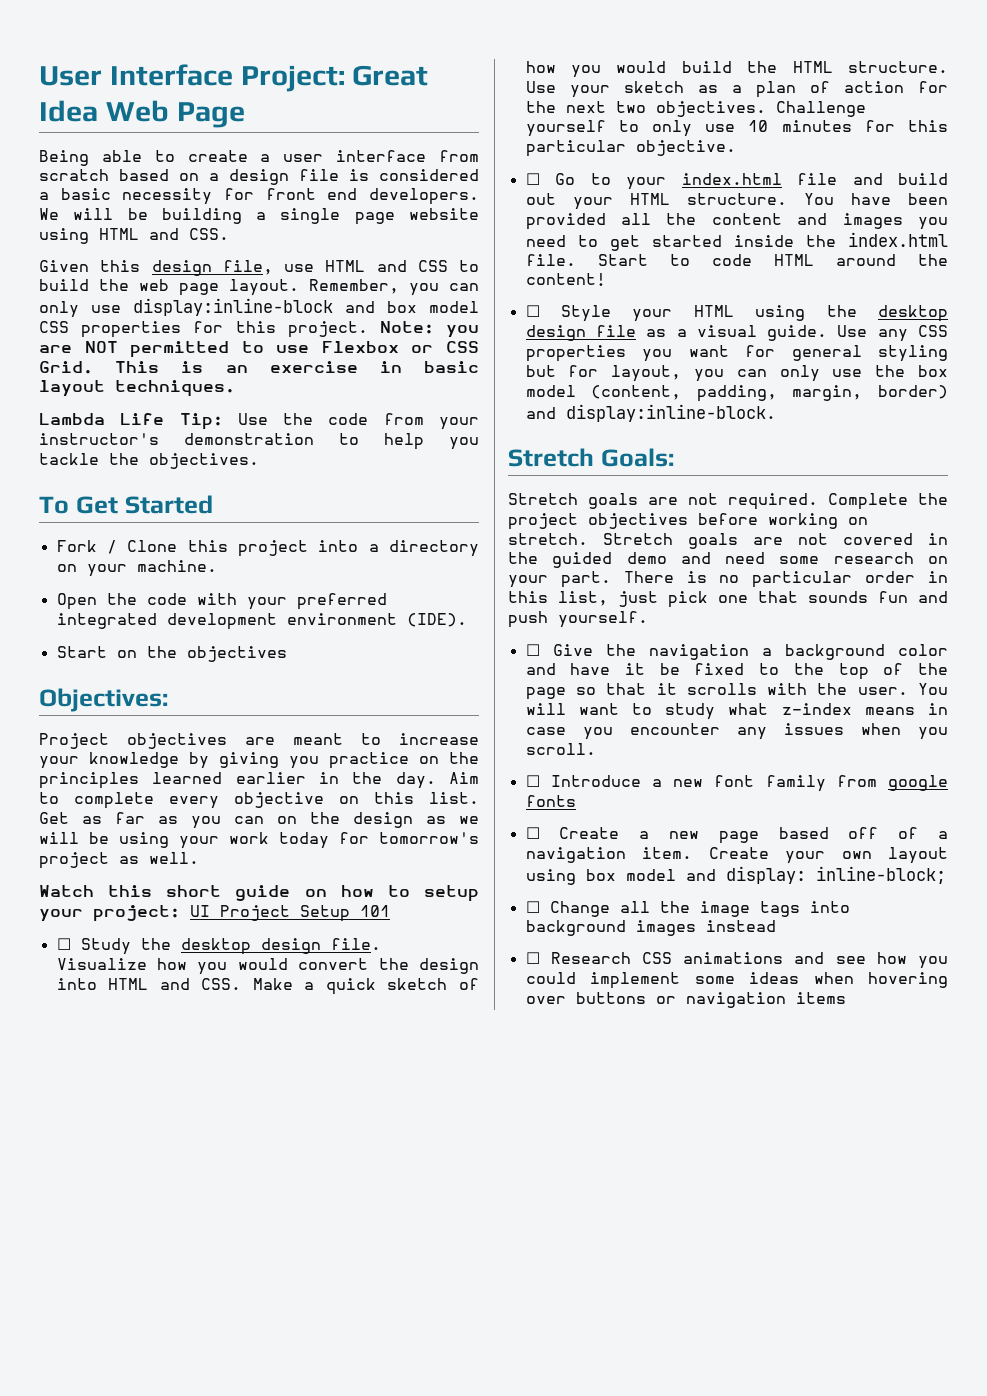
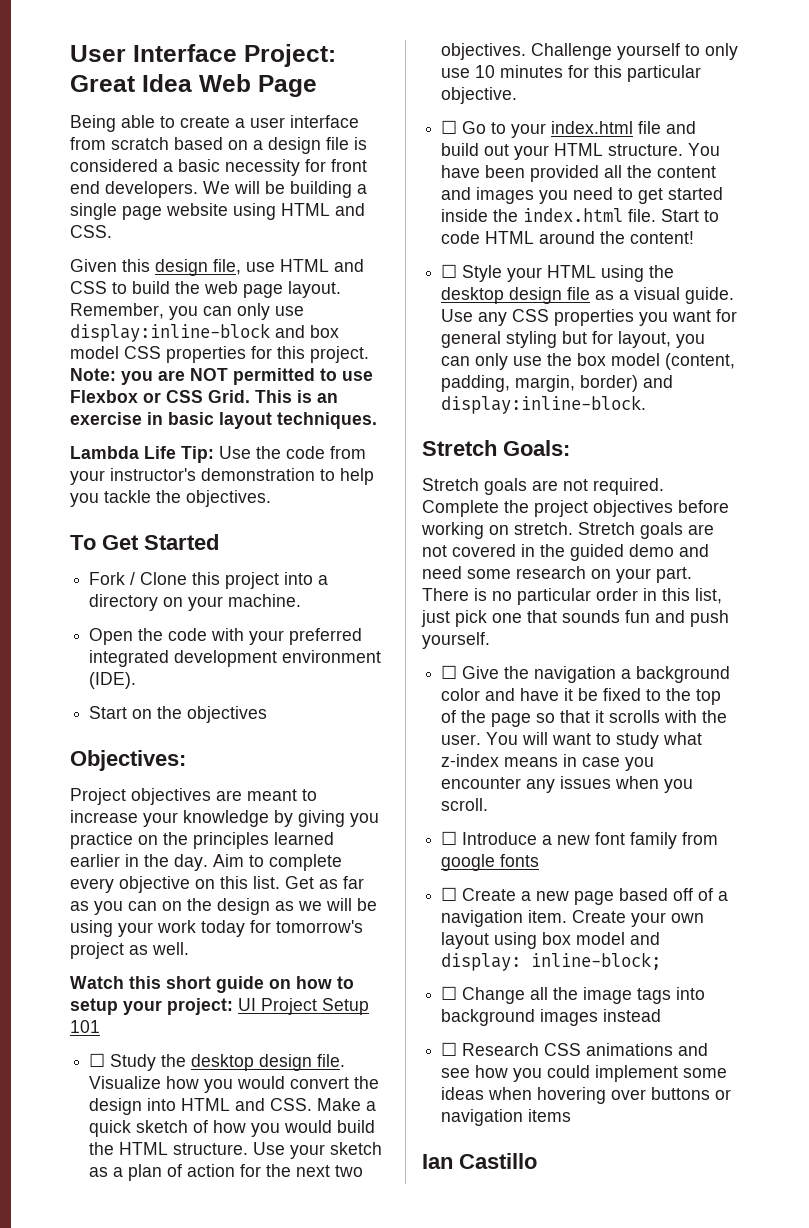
(846, 998) none -> [422,1153,537,1169] // Ian Castillo

